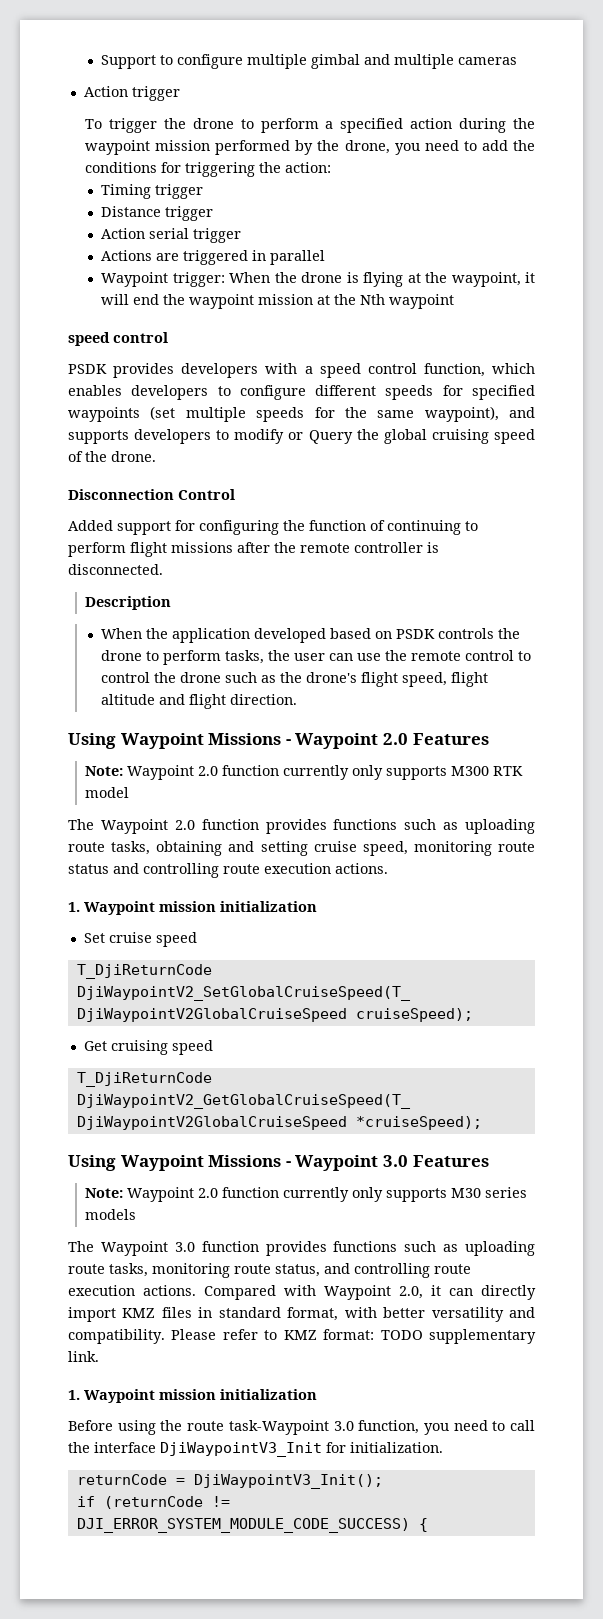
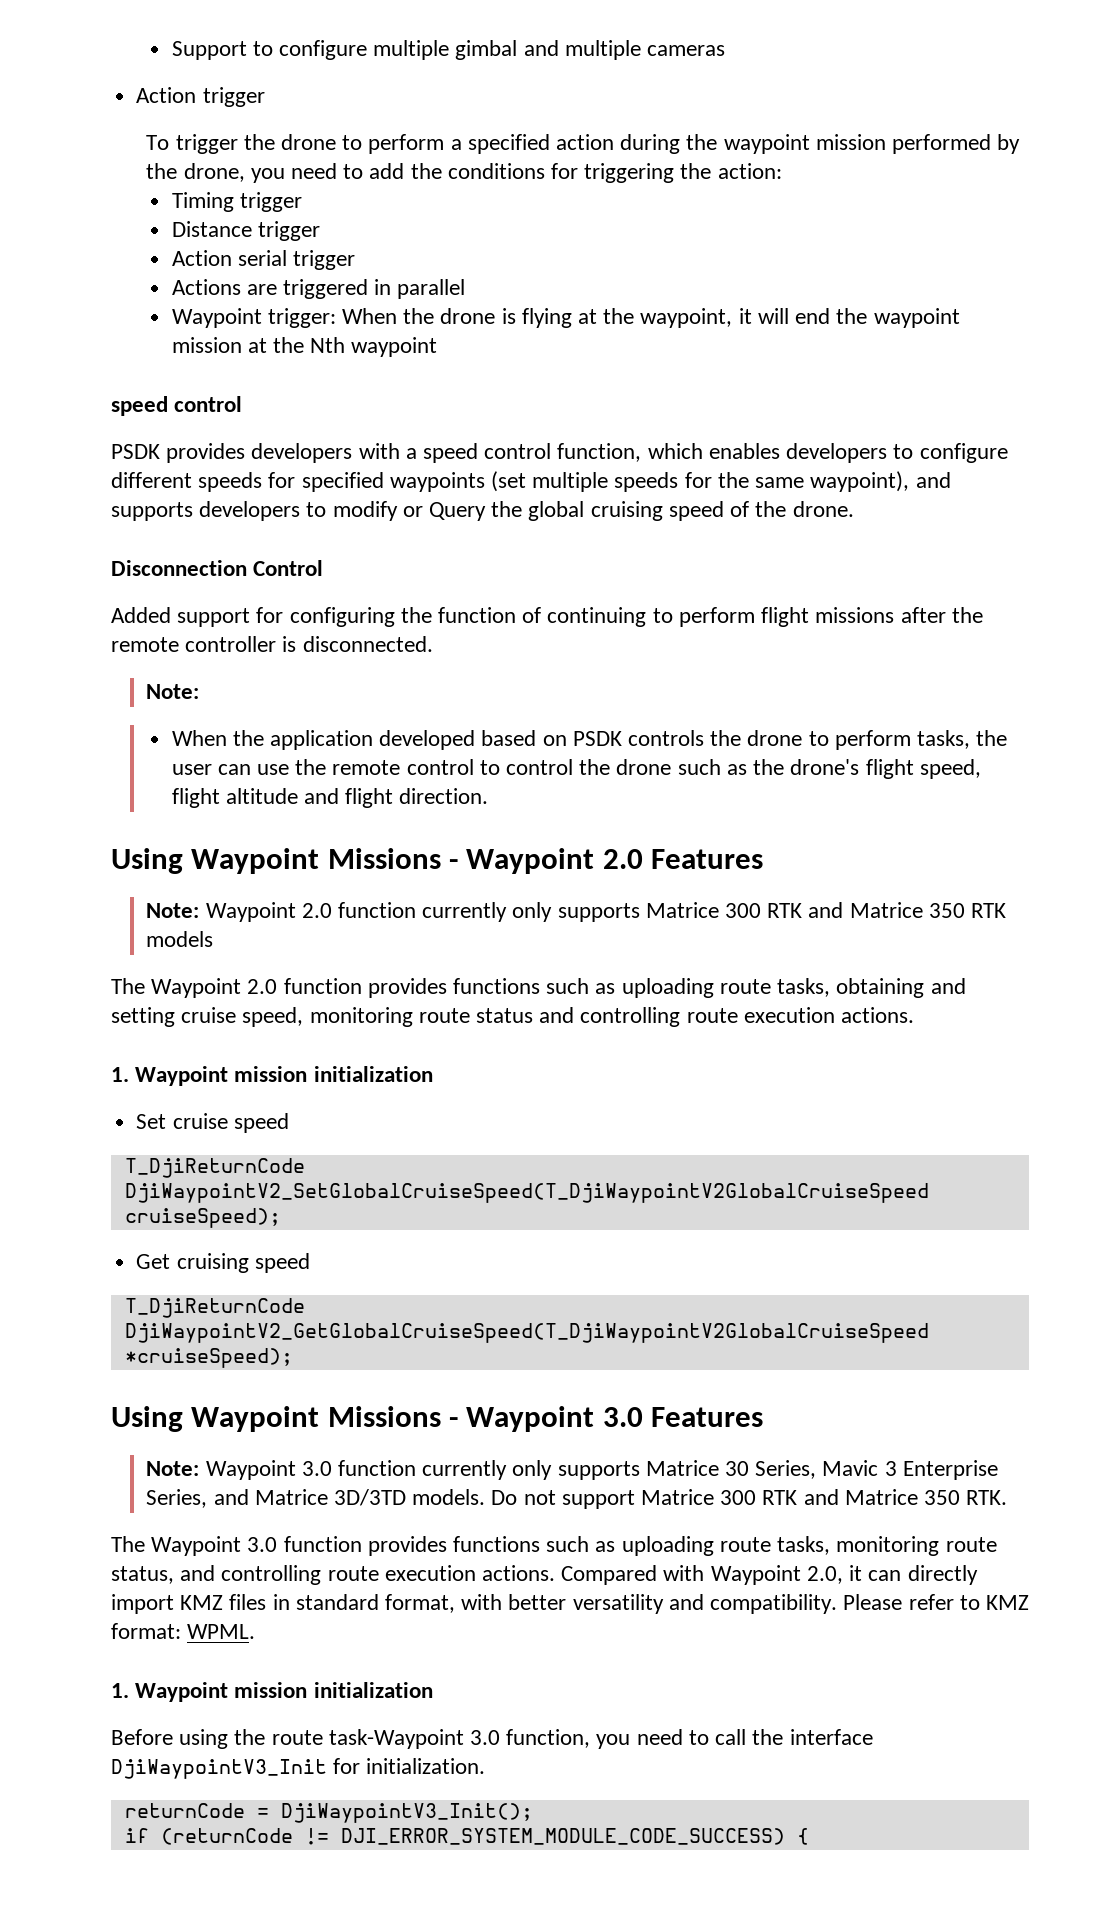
[85,596,172,610] Description -> [146,684,200,699] Note:
[451,766,524,776] [85,787,130,798] M300 RTK model -> [645,902,1007,918] [146,931,214,947] Matrice 300 RTK and Matrice 350 RTK models
[198,1187,528,1202] [85,1209,137,1220] 2.0 function currently only supports M30 series models -> [301,1460,998,1480] [146,1489,1008,1509] 3.0 function currently only supports Matrice 30 Series, Mavic 3 Enterprise Series, and Matrice 3D/3TD models. Do not support Matrice 300 RTK and Matrice 350 RTK.
[380,1329,536,1344] [68,1351,99,1362] TODO supplementary link. -> [187,1624,256,1639] WPML.

